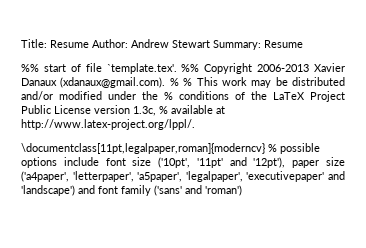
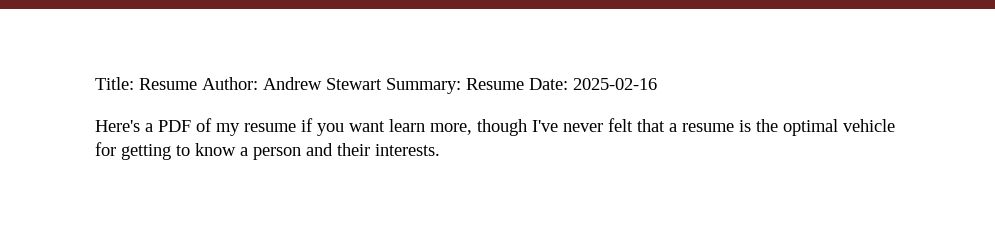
[21,63,345,74] [21,77,345,88] [21,91,345,102] [21,105,225,116] [21,119,195,130] [21,143,320,154] [21,157,345,168] [21,171,345,182] [21,185,242,196] // %% start of file `template.tex'. %% Copyright 2006-2013 Xavier Danaux (xdanaux@gmail.com). % % This work may be distributed and/or modified under the % conditions of the LaTeX Project Public License version 1.3c, % available at http://www.latex-project.org/lppl/. // \documentclass[11pt,legalpaper,roman]{moderncv} % possible options include font size ('10pt', '11pt' and '12pt'), paper size ('a4paper', 'letterpaper', 'a5paper', 'legalpaper', 'executivepaper' and 'landscape') and font family ('sans' and 'roman') -> [529,78,657,90] [95,118,895,136] [95,142,440,160] Date: 2025-02-16 // Here's a PDF of my resume if you want learn more, though I've never felt that a resume is the optimal vehicle for getting to know a person and their interests.

